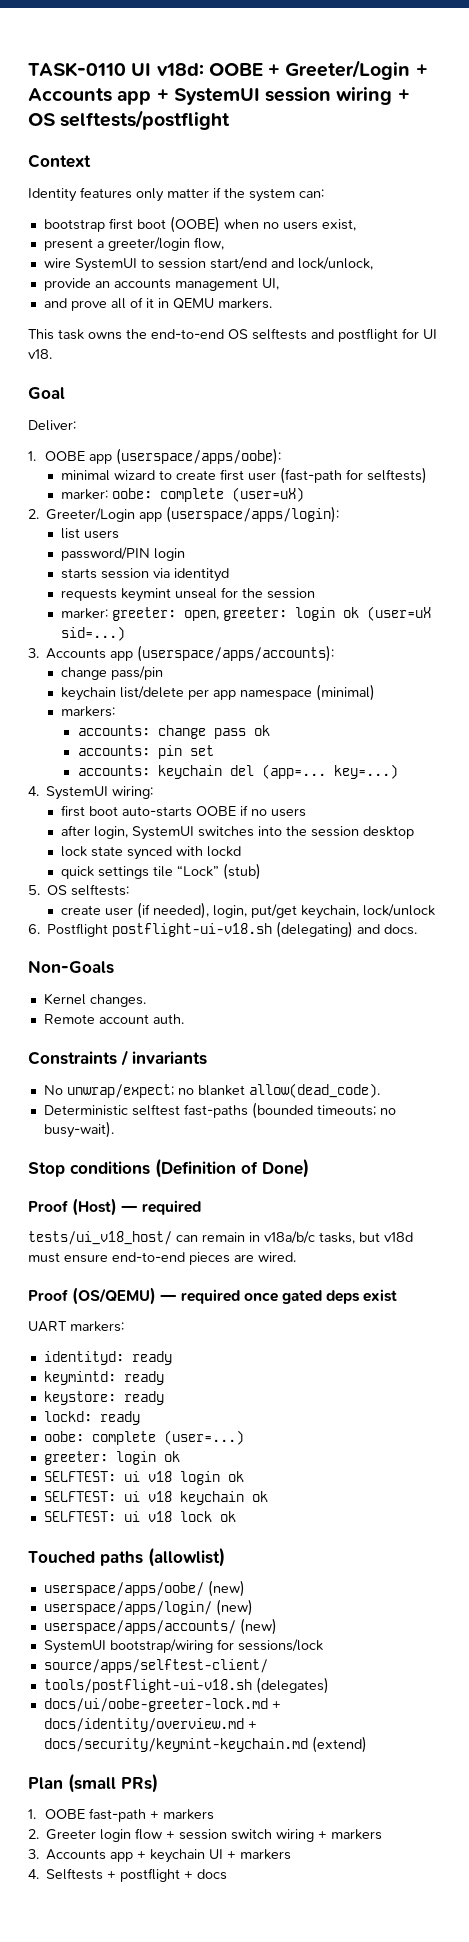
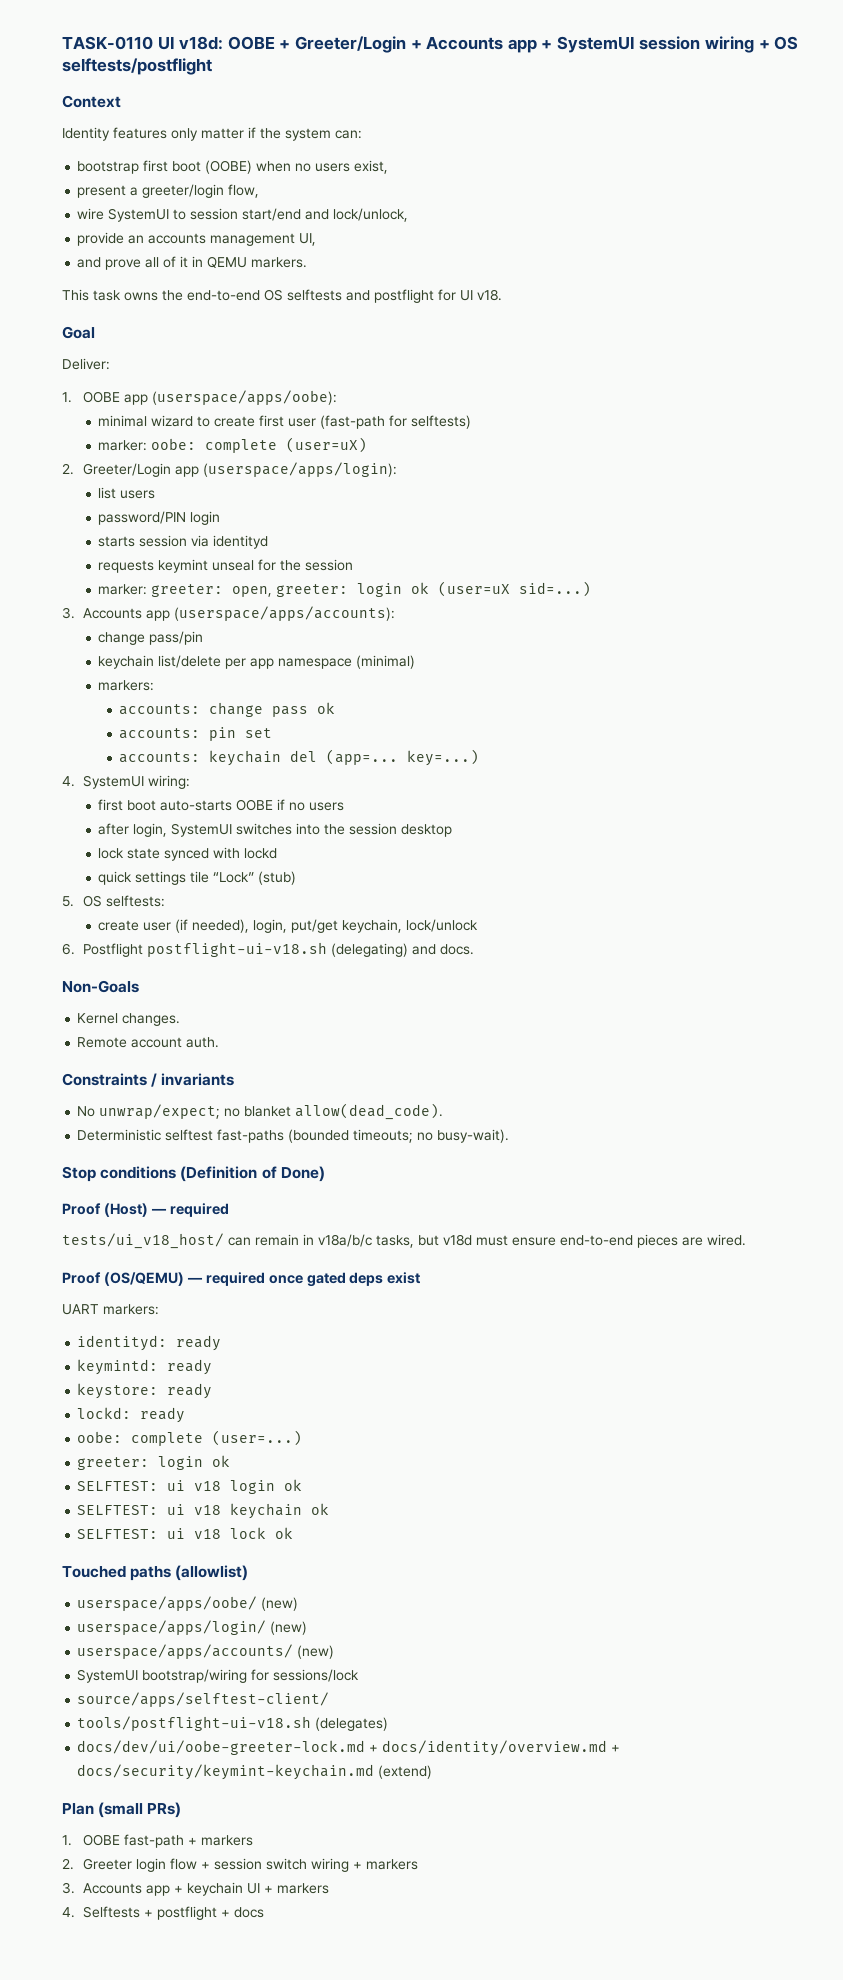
[43,1698,268,1712] docs/ui/oobe-greeter-lock.md -> [77,1740,366,1755] docs/dev/ui/oobe-greeter-lock.md

